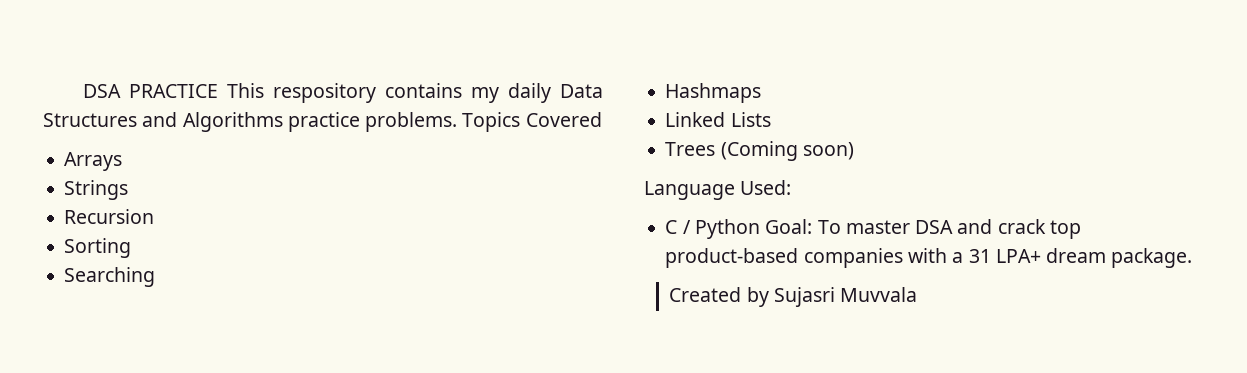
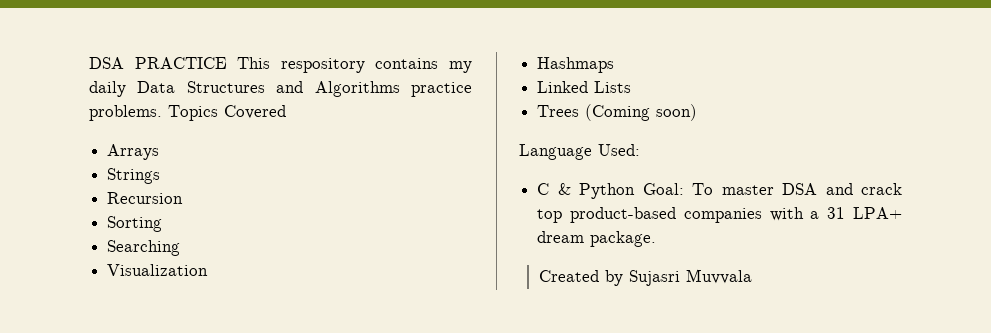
(156, 277) none -> [107,264,209,276] // Visualization
[682,220,691,234] / -> [557,183,571,195] &

